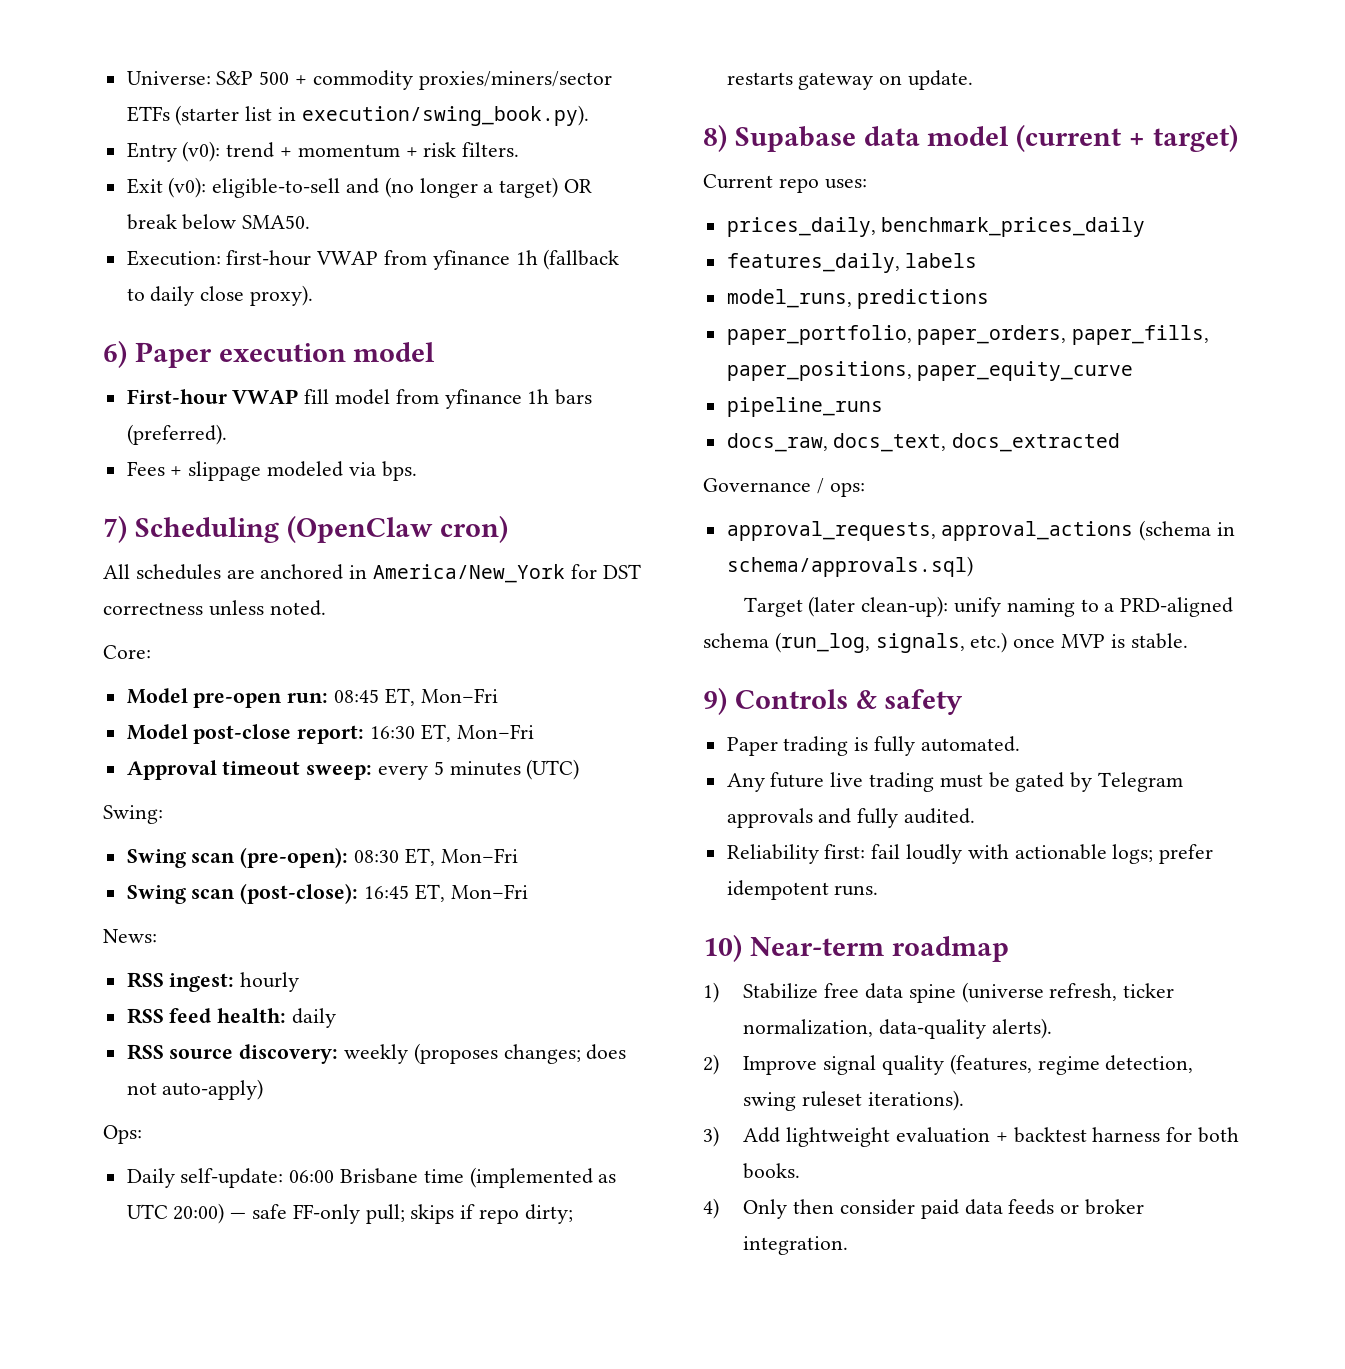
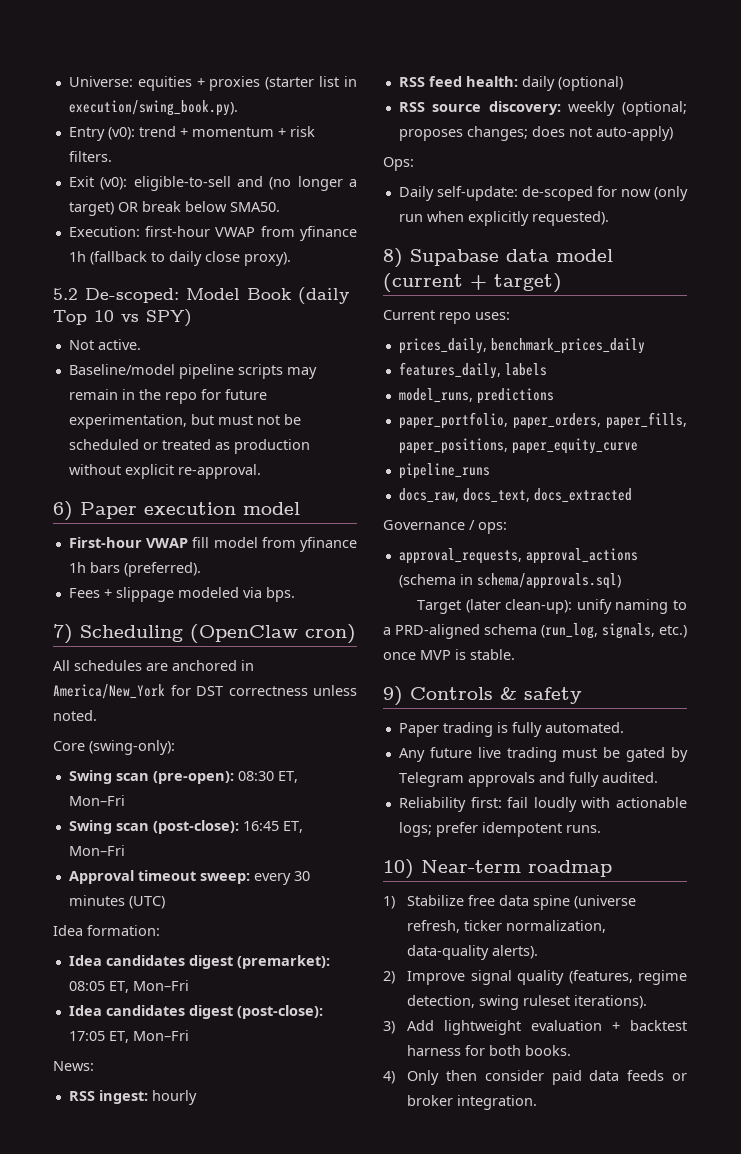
[216,70,612,90] [126,106,170,122] S&P 500 + commodity proxies/miners/sector ETFs -> [137,76,261,91] equities + proxies
(314, 295) none -> [53,287,349,304] [53,309,192,327] [68,339,141,350] [68,364,317,379] [68,389,267,404] [68,414,301,429] [68,439,310,454] [68,464,261,479] // 5.2 De-scoped: Model Book (daily Top 10 vs SPY) // Not active. // Baseline/model pipeline scripts may remain in the repo for future experimentation, but must not be scheduled or treated as production without explicit re-approval.
[103,645,151,659] [126,688,498,708] [126,724,534,744] [126,759,580,780] [103,805,163,824] Core: // Model pre-open run: 08:45 ET, Mon–Fri // Model post-close report: 16:30 ET, Mon–Fri // Approval timeout sweep: every 5 minutes (UTC) // Swing: -> [53,740,175,755] Core (swing-only):
(528, 891) none -> [68,870,310,885] [68,895,165,909] [53,925,160,936] [68,955,330,969] [68,980,189,993] [68,1005,323,1019] [68,1030,189,1043] // Approval timeout sweep: every 30 minutes (UTC) // Idea formation: // Idea candidates digest (premarket): 08:05 ET, Mon–Fri // Idea candidates digest (post-close): 17:05 ET, Mon–Fri
(337, 1018) none -> [557,76,623,91] (optional)
[413,1043,498,1064] (proposes -> [622,101,687,116] [398,129,463,141] (optional; proposes
[289,1167,617,1188] [126,1203,573,1224] [726,70,974,90] 06:00 Brisbane time (implemented as UTC 20:00) — safe FF-only pull; skips if repo dirty; restarts gateway on update. -> [521,186,688,201] [398,211,609,226] de-scoped for now (only run when explicitly requested).

